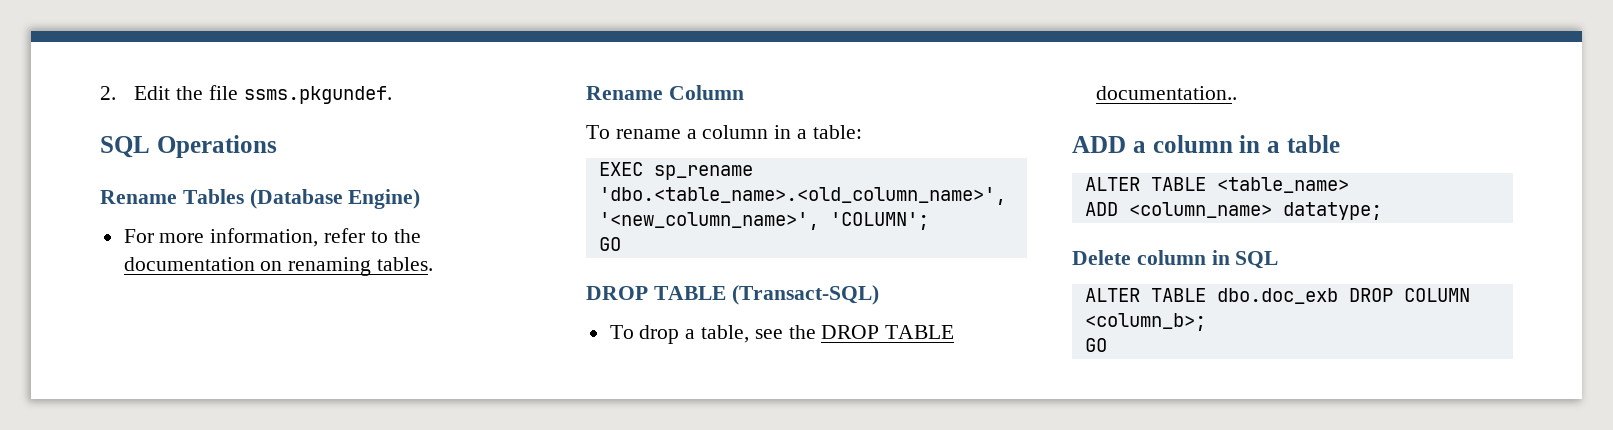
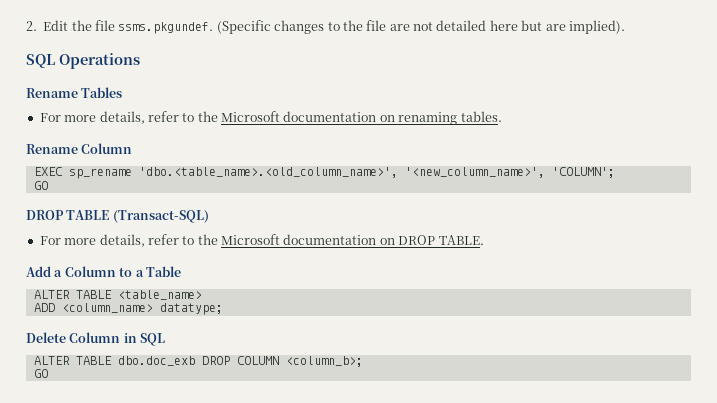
(392, 95) none -> [216,20,625,34] (Specific changes to the file are not detailed here but are implied).
[249,189,421,209] [123,228,421,247] (Database Engine) // For more information, refer to the -> [39,111,280,124] // For more details, refer to the Microsoft
[586,125,862,139] // To rename a column in a table: -> (133, 148) none
[609,325,955,344] [1095,86,1237,100] [1072,135,1340,153] To drop a table, see the DROP TABLE documentation.. // ADD a column in a table -> [39,234,484,247] [26,266,181,277] For more details, refer to the Microsoft documentation on DROP TABLE. // Add a Column to a Table
[1136,250,1206,265] column -> [69,332,121,343] Column

